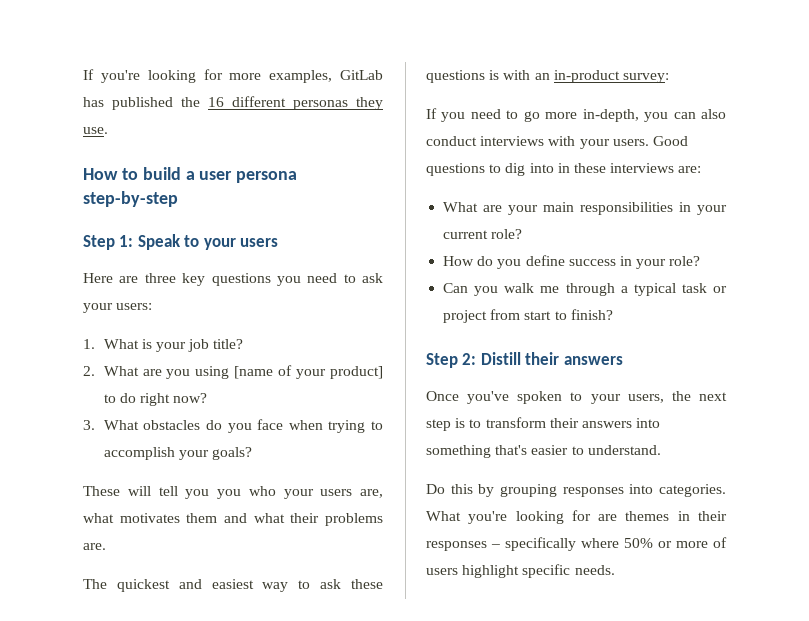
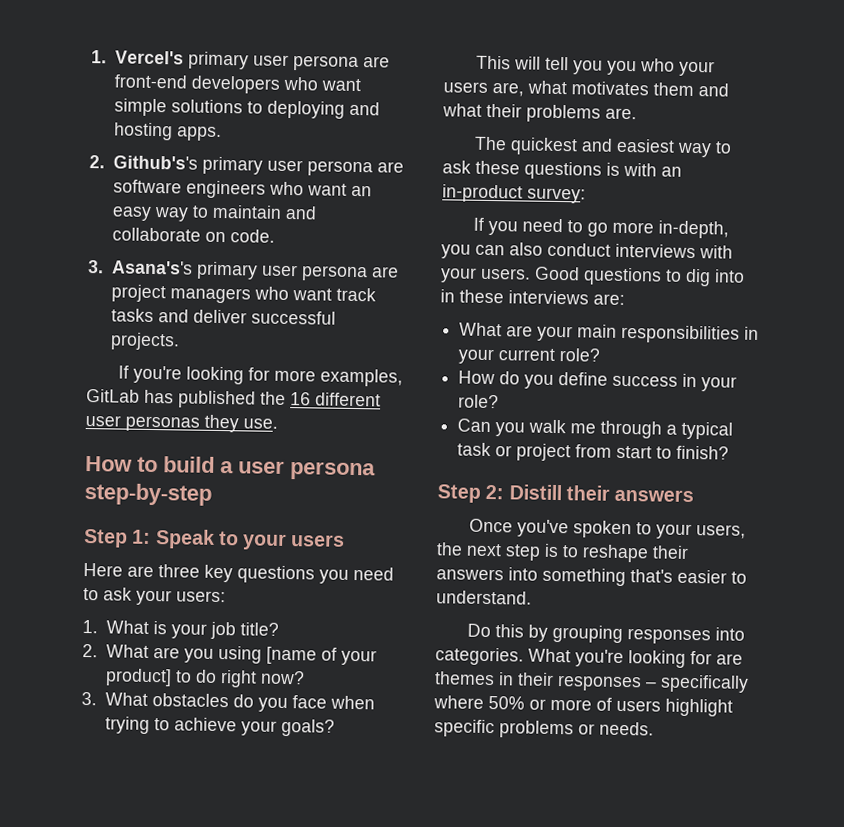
(83, 74) none -> [91,50,391,72] [114,74,362,94] [114,98,381,119] [114,122,223,142] [89,155,405,177] [113,179,373,199] [112,204,318,222] [112,227,276,243] [88,260,400,282] [111,284,377,304] [111,308,337,325] [110,332,181,351] 1. Vercel's primary user persona are front-end developers who want simple solutions to deploying and hosting apps. // 2. Github's's primary user persona are software engineers who want an easy way to maintain and collaborate on code. // 3. Asana's's primary user persona are project managers who want track tasks and deliver successful projects. //
(286, 101) none -> [85,415,121,427] user
[103,447,175,460] accomplish -> [174,717,238,732] achieve
[83,486,120,496] These -> [476,55,512,70] This
[485,417,546,428] transform -> [582,544,649,563] reshape
(571, 571) none -> [499,720,595,739] problems or

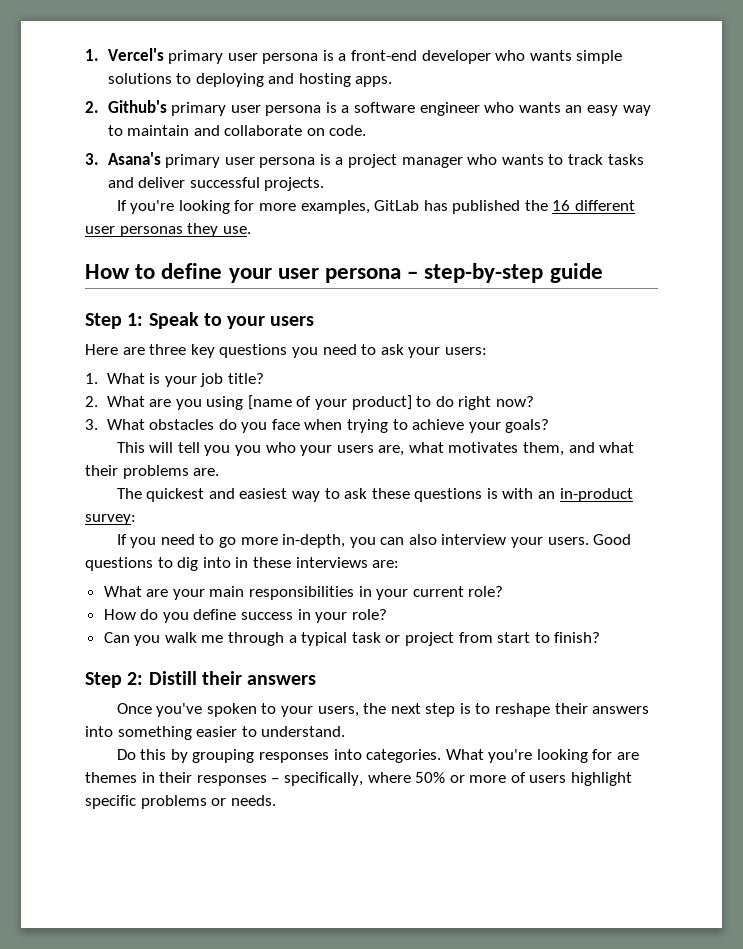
[363,56,391,68] [114,74,362,94] are front-end developers who want -> [322,50,572,64] is a front-end developer who wants
[113,155,405,177] [113,179,348,199] Github's's primary user persona are software engineers who want -> [107,100,561,116] Github's primary user persona is a software engineer who wants
[112,260,400,282] [111,284,333,304] Asana's's primary user persona are project managers who want -> [107,152,564,168] Asana's primary user persona is a project manager who wants to
[163,456,376,481] build a user persona -> [161,263,419,283] define your user persona –
(212, 494) none -> [549,263,603,283] guide
[653,82,694,96] them -> [523,442,565,456] them,
[547,242,733,259] conduct interviews with -> [441,534,507,545] interview
[630,569,673,583] that's -> (192, 733) none
[660,674,749,693] specifically -> [283,772,363,786] specifically,

